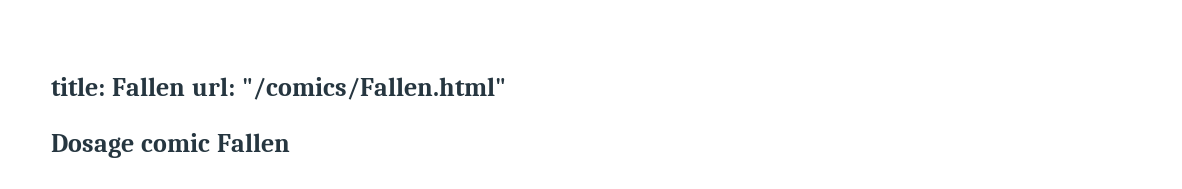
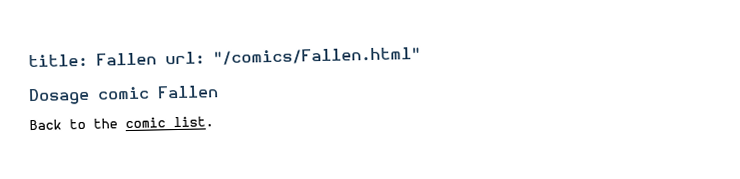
(290, 142) none -> [29,116,214,131] // Back to the comic list.

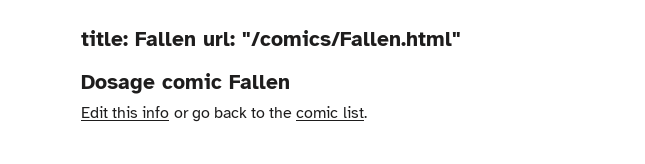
[29,119,62,131] Back -> [81,106,247,122] Edit this info or go back

